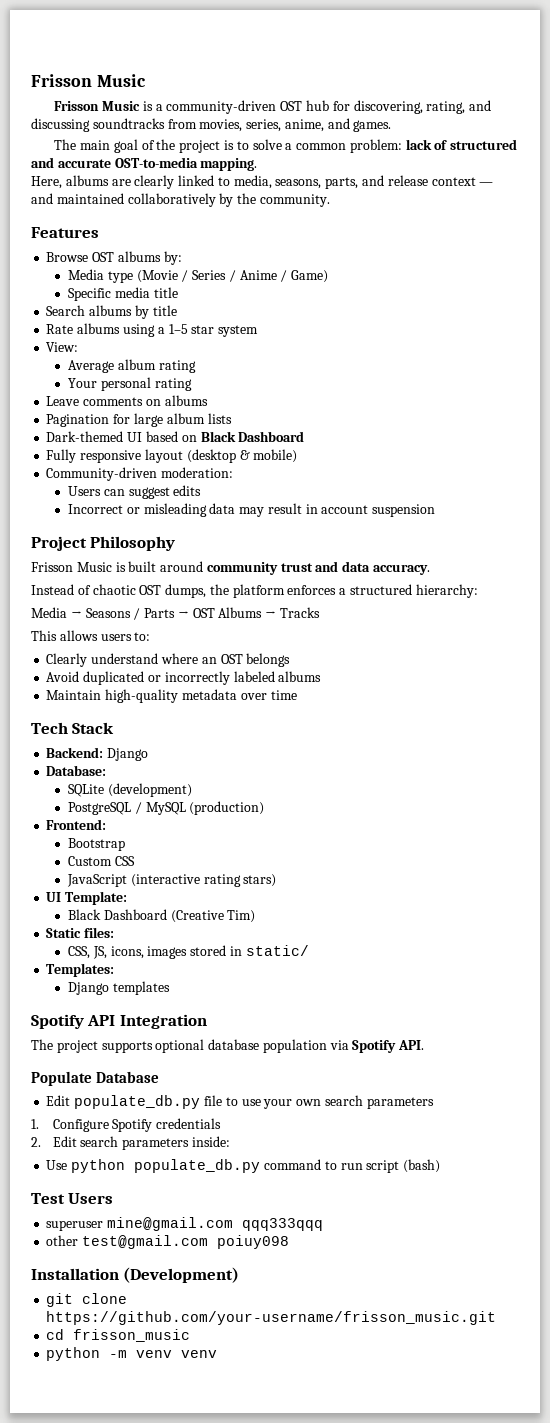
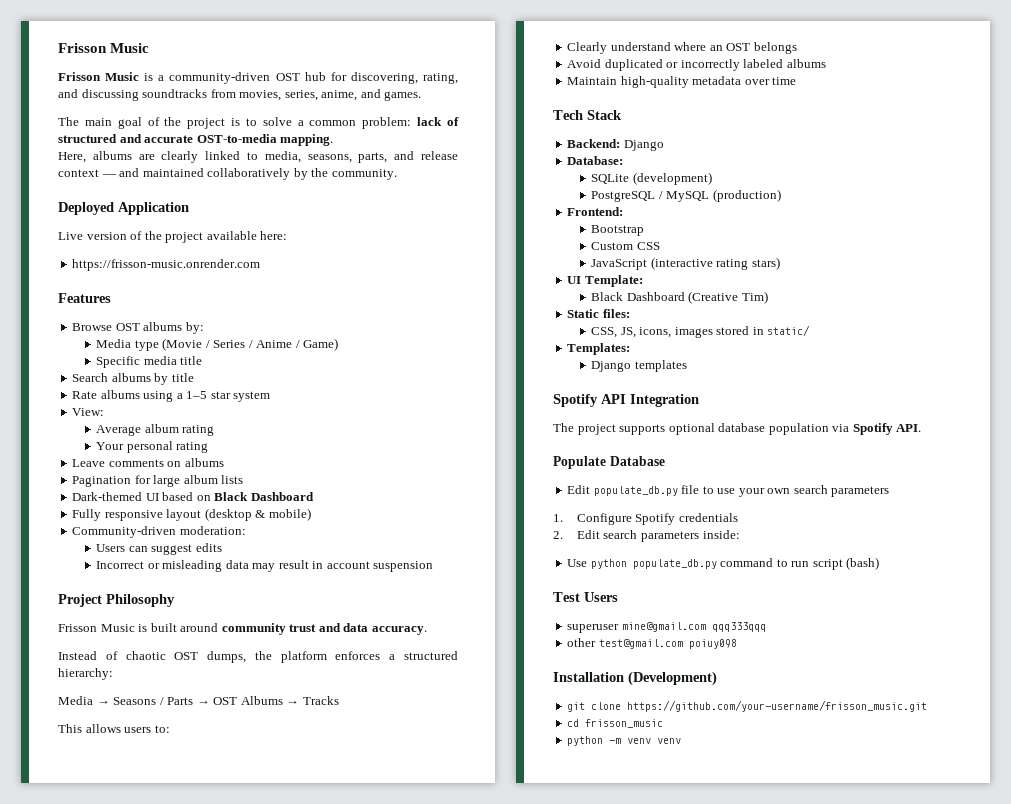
(330, 200) none -> [58,202,189,215] [58,231,288,243] [72,259,261,271] // Deployed Application // Live version of the project available here: // https://frisson-music.onrender.com

